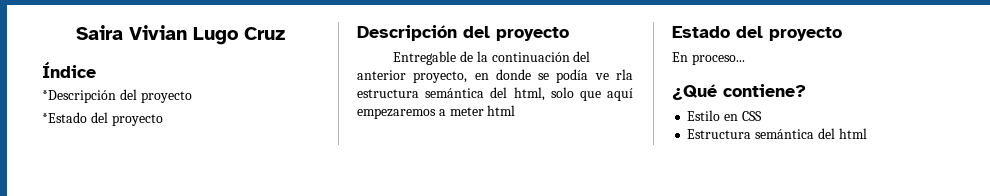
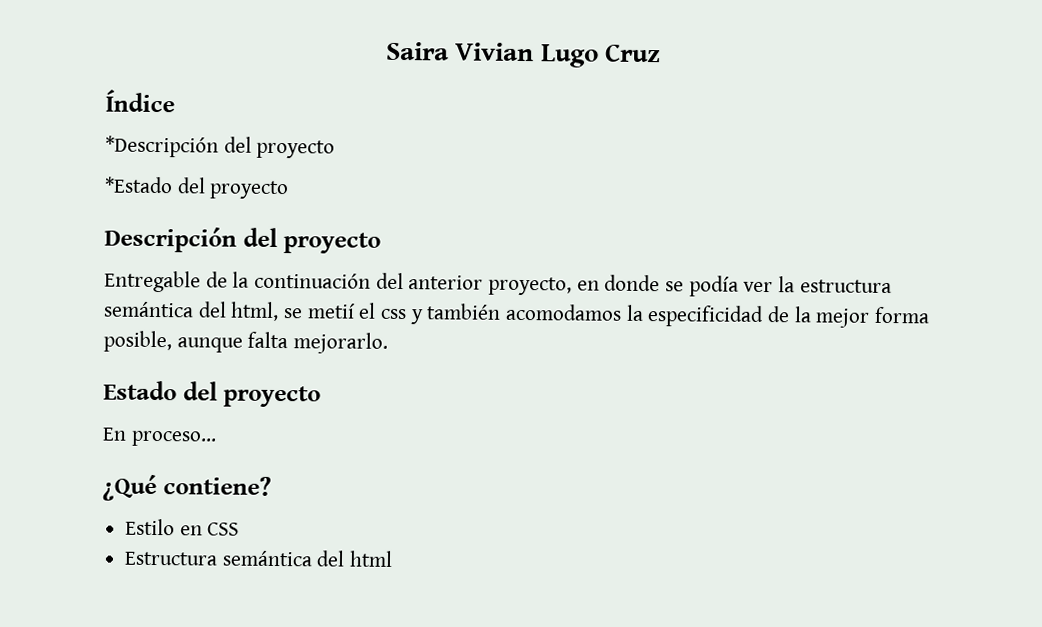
[594,69,633,80] ve rla -> [743,276,796,293] ver la
[550,87,633,101] [357,105,516,119] solo que aquí empezaremos a meter html -> [283,302,931,328] [103,330,389,354] se metií el css y también acomodamos la especificidad de la mejor forma posible, aunque falta mejorarlo.

